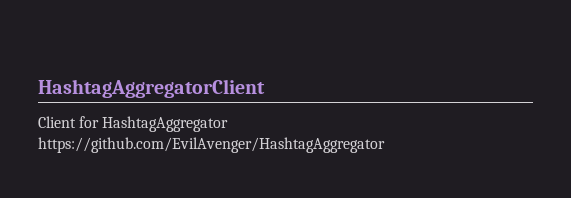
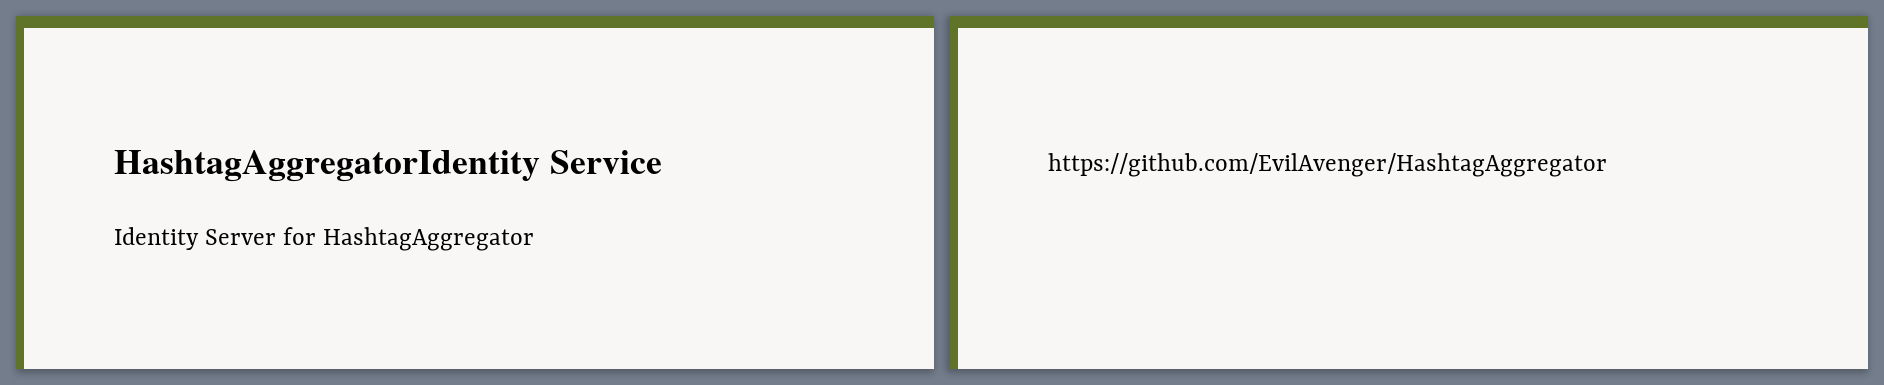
[38,79,265,98] [38,116,76,128] HashtagAggregatorClient // Client -> [114,150,662,182] [114,227,277,250] HashtagAggregatorIdentity Service // Identity Server

